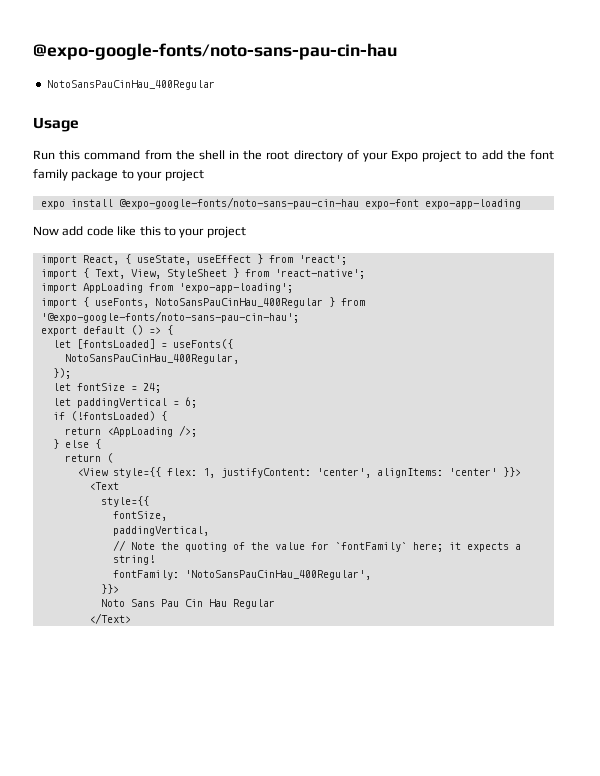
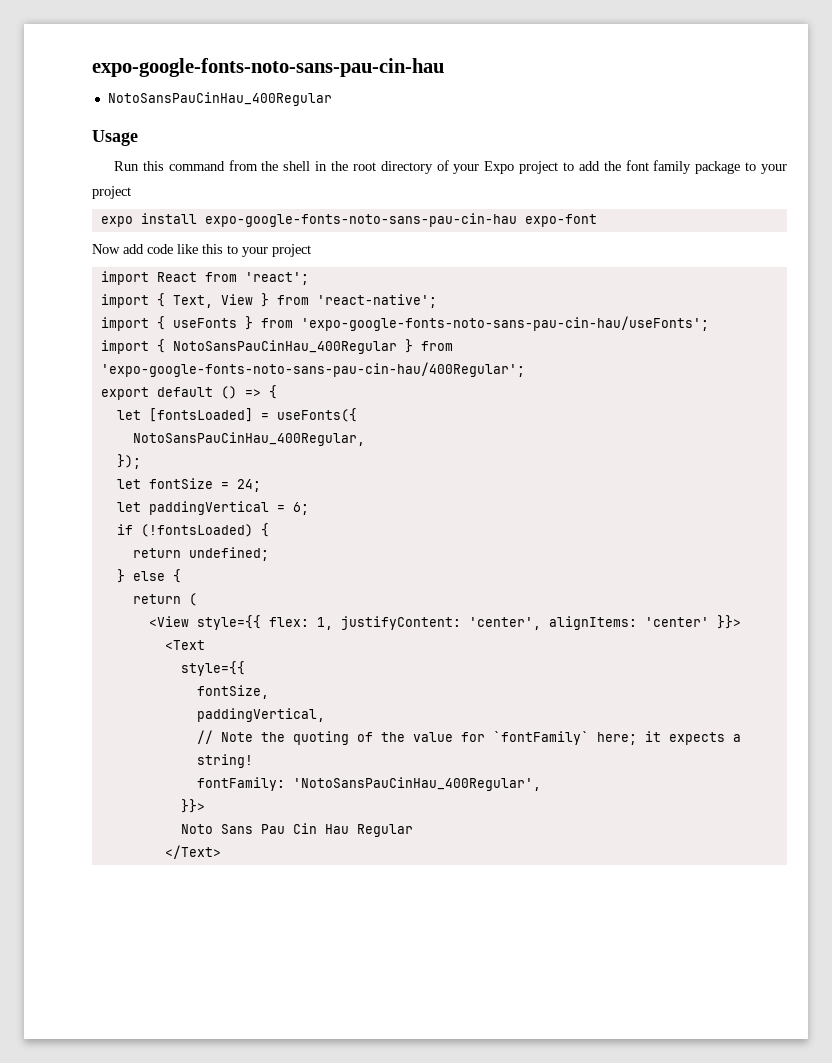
[33,43,397,60] @expo-google-fonts/noto-sans-pau-cin-hau -> [92,58,444,77] expo-google-fonts-noto-sans-pau-cin-hau
[118,197,359,209] @expo-google-fonts/noto-sans-pau-cin-hau -> [204,213,517,227] expo-google-fonts-noto-sans-pau-cin-hau
[424,199,521,209] expo-app-loading -> (597, 220) none
[82,254,263,265] React, { useState, useEffect } -> [156,272,197,282] React
[130,269,227,279] View, StyleSheet -> [220,294,253,305] View
[82,283,293,293] [40,297,149,308] AppLoading from 'expo-app-loading'; // import { useFonts, -> [156,316,709,331] [100,339,165,354] { useFonts } from 'expo-google-fonts-noto-sans-pau-cin-hau/useFonts'; // import {
[40,311,299,323] '@expo-google-fonts/noto-sans-pau-cin-hau'; -> [100,362,525,377] 'expo-google-fonts-noto-sans-pau-cin-hau/400Regular';
[106,425,197,437] <AppLoading />; -> [188,547,269,561] undefined;

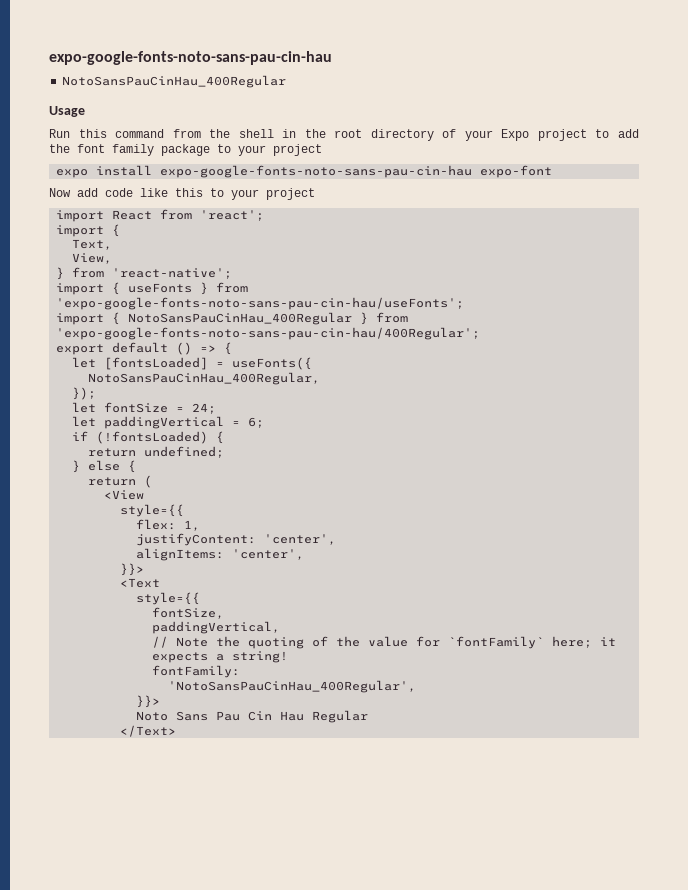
(165, 300) none -> (121, 230) //
[220,294,253,305] View -> [72,253,113,264] // View, //
[196,615,261,630] style={{ -> [120,504,185,517] // style={{ //
(333, 623) none -> (201, 525) //
[548,616,709,630] alignItems: 'center' -> [136,548,305,561] // alignItems: 'center', //
(285, 784) none -> (241, 671) //

